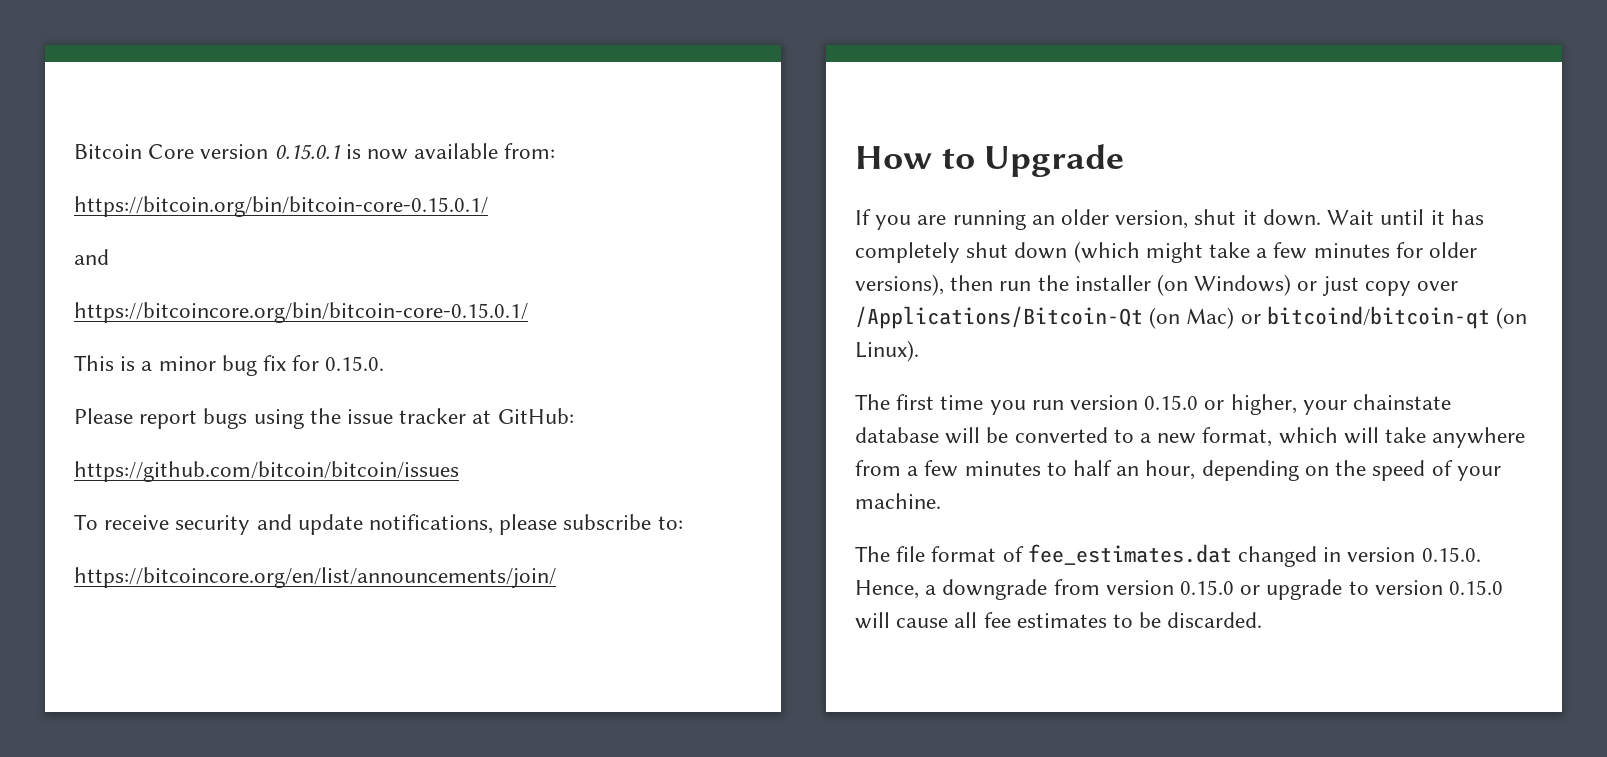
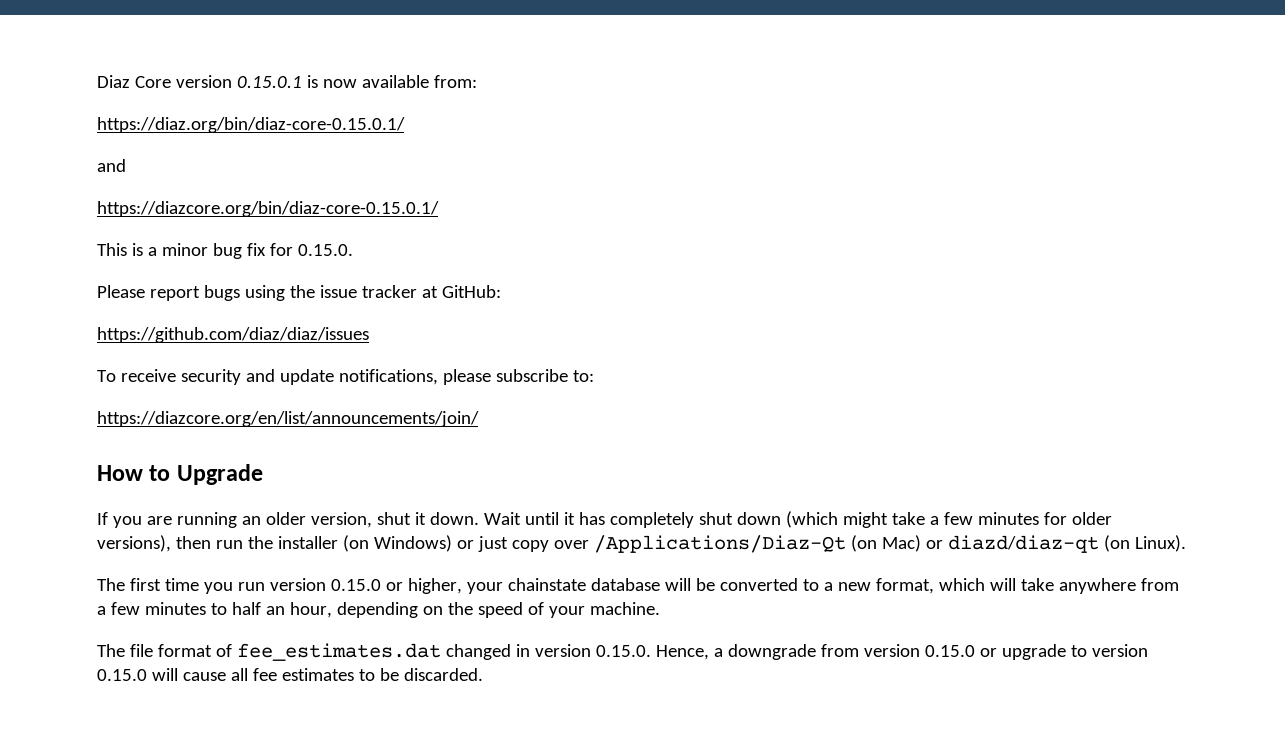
[74,144,142,159] Bitcoin -> [97,75,130,88] Diaz
[74,196,488,217] https://bitcoin.org/bin/bitcoin-core-0.15.0.1/ -> [97,117,405,133] https://diaz.org/bin/diaz-core-0.15.0.1/
[74,302,528,323] https://bitcoincore.org/bin/bitcoin-core-0.15.0.1/ -> [97,201,439,217] https://diazcore.org/bin/diaz-core-0.15.0.1/
[74,461,459,482] https://github.com/bitcoin/bitcoin/issues -> [97,327,369,343] https://github.com/diaz/diaz/issues
[74,567,556,588] https://bitcoincore.org/en/list/announcements/join/ -> [97,411,479,427] https://diazcore.org/en/list/announcements/join/
[855,306,1143,329] /Applications/Bitcoin-Qt -> [593,535,846,553] /Applications/Diaz-Qt
[1266,306,1490,329] bitcoind/bitcoin-qt -> [947,535,1099,553] diazd/diaz-qt

